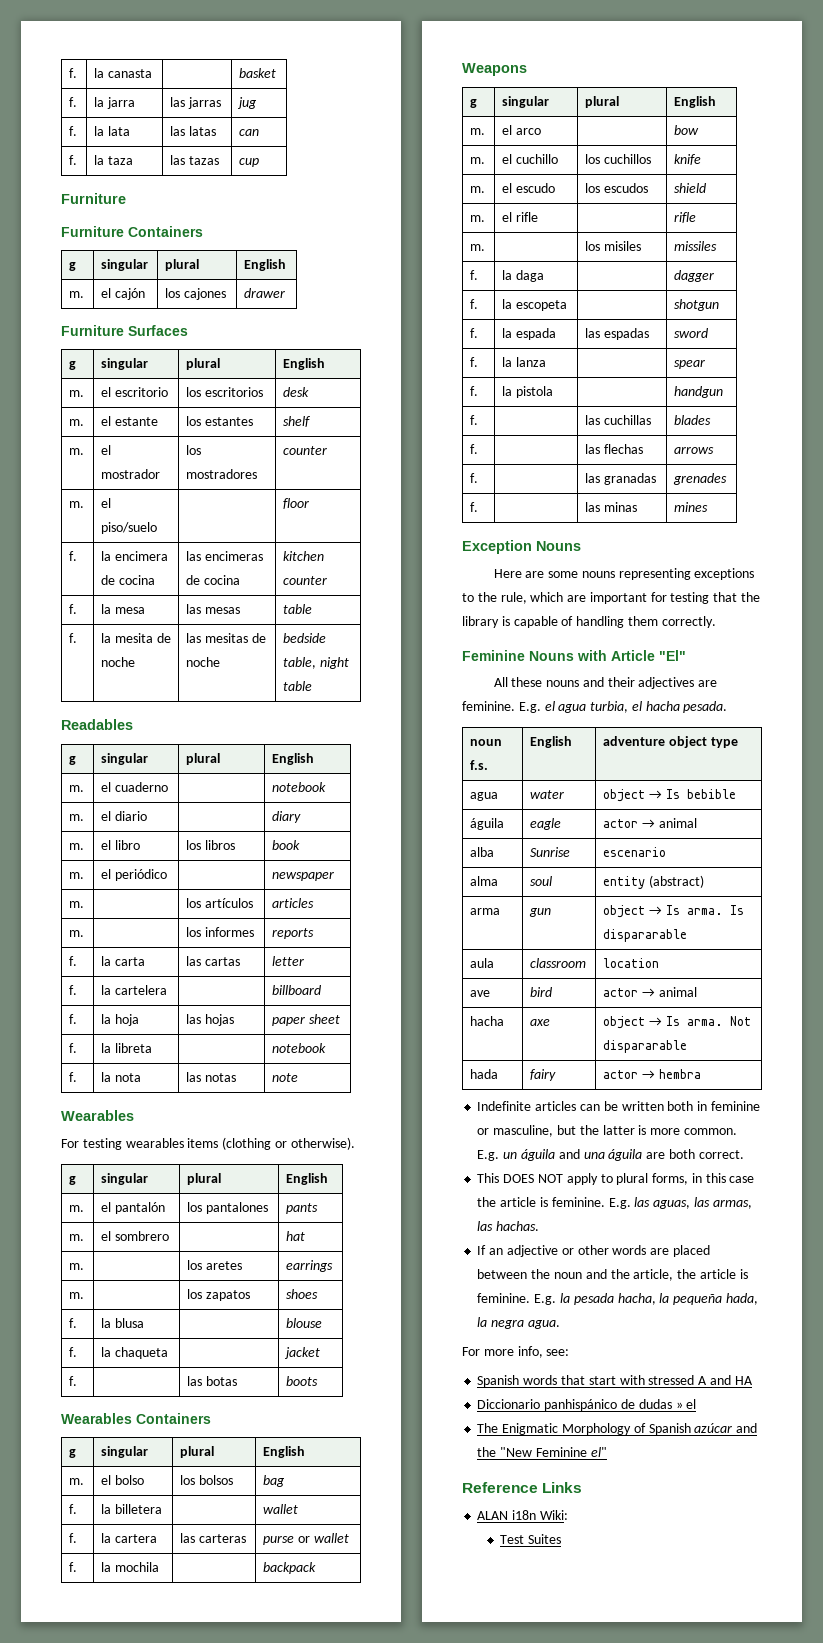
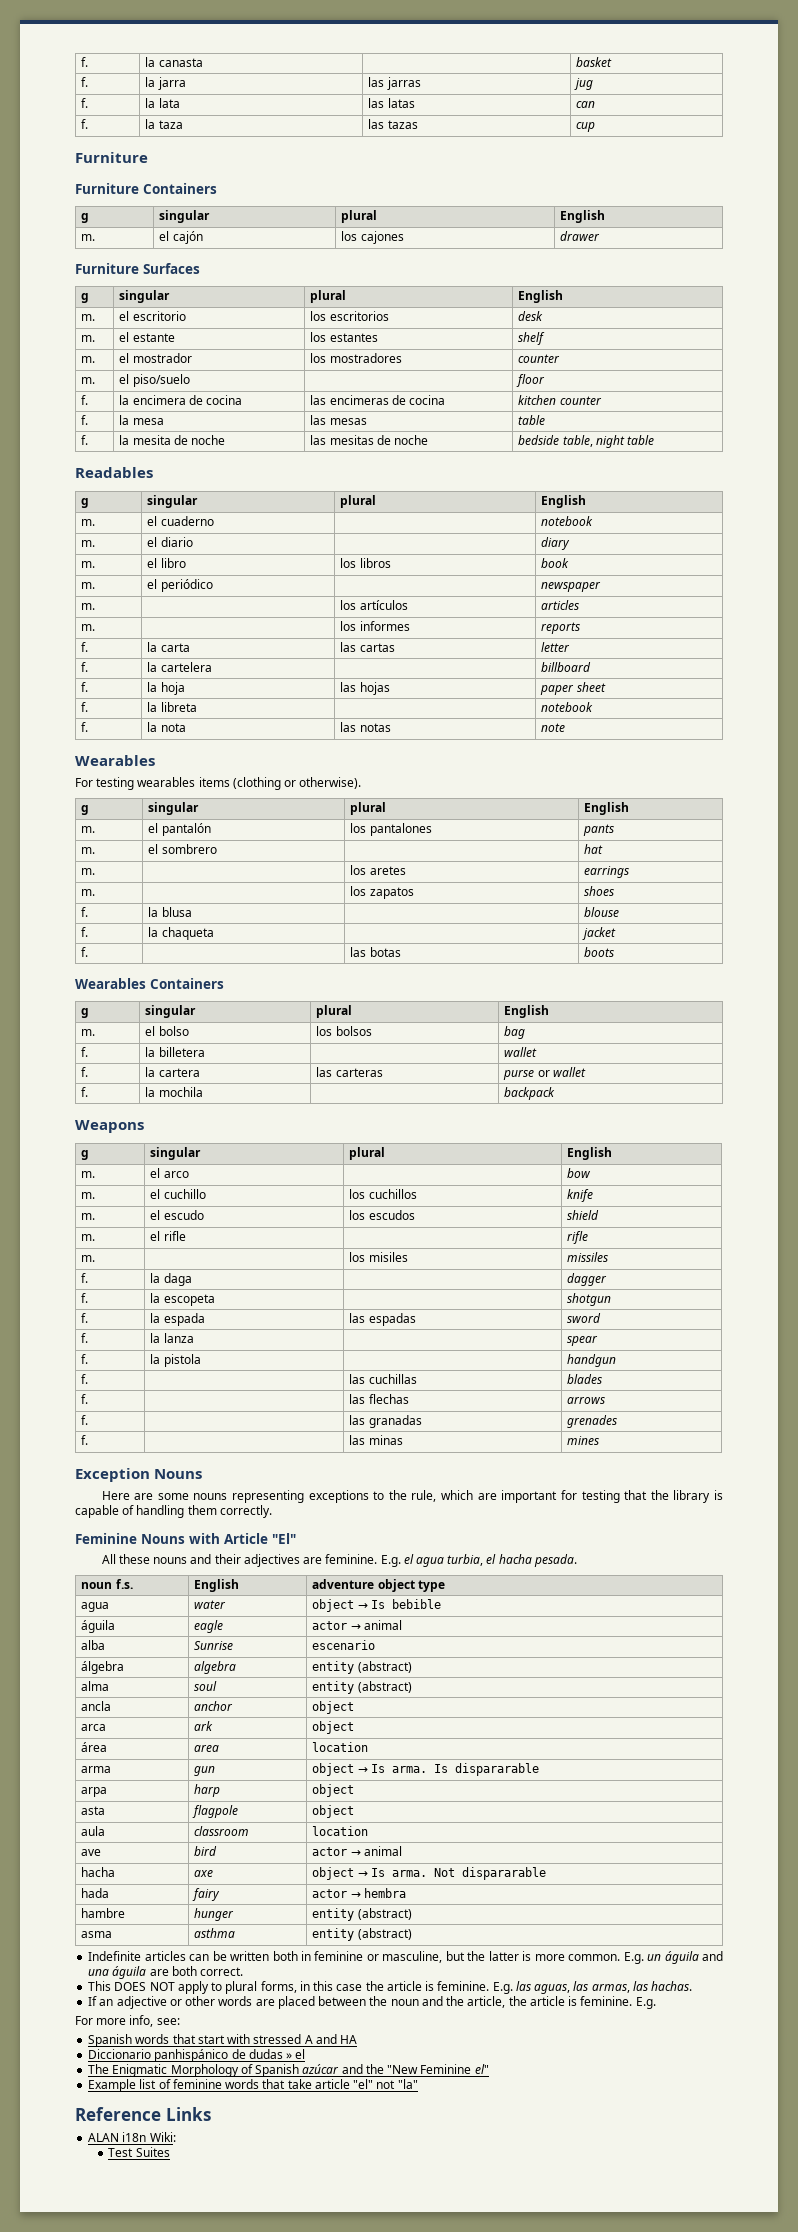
(667, 852) none -> [81,1661,125,1674] [194,1661,237,1674] [312,1661,412,1674] // álgebra | algebra | entity (abstract)
(704, 881) none -> [81,1701,112,1711] [194,1701,234,1711] [312,1701,355,1714] [81,1724,107,1731] [194,1721,214,1731] [312,1721,355,1734] [81,1742,108,1752] [194,1744,220,1752] [312,1742,369,1752] // ancla | anchor | object // arca | ark | object // área | area | location
(688, 935) none -> [81,1787,108,1797] [194,1784,221,1797] [312,1784,355,1797] [81,1806,106,1815] [192,1805,239,1818] [312,1805,355,1818] // arpa | harp | object // asta | flagpole | object
(701, 1074) none -> [81,1908,126,1918] [194,1908,235,1921] [312,1908,412,1921] [81,1931,113,1938] [194,1928,236,1938] [312,1928,412,1941] // hambre | hunger | entity (abstract) // asma | asthma | entity (abstract)
[559,1293,758,1305] [477,1317,560,1329] la pesada hacha, la pequeña hada, la negra agua. -> (656, 2003) none
(607, 1452) none -> [88,2079,418,2092] // Example list of feminine words that take article "el" not "la"

